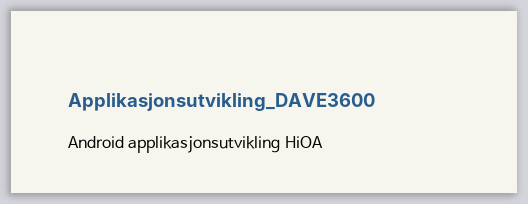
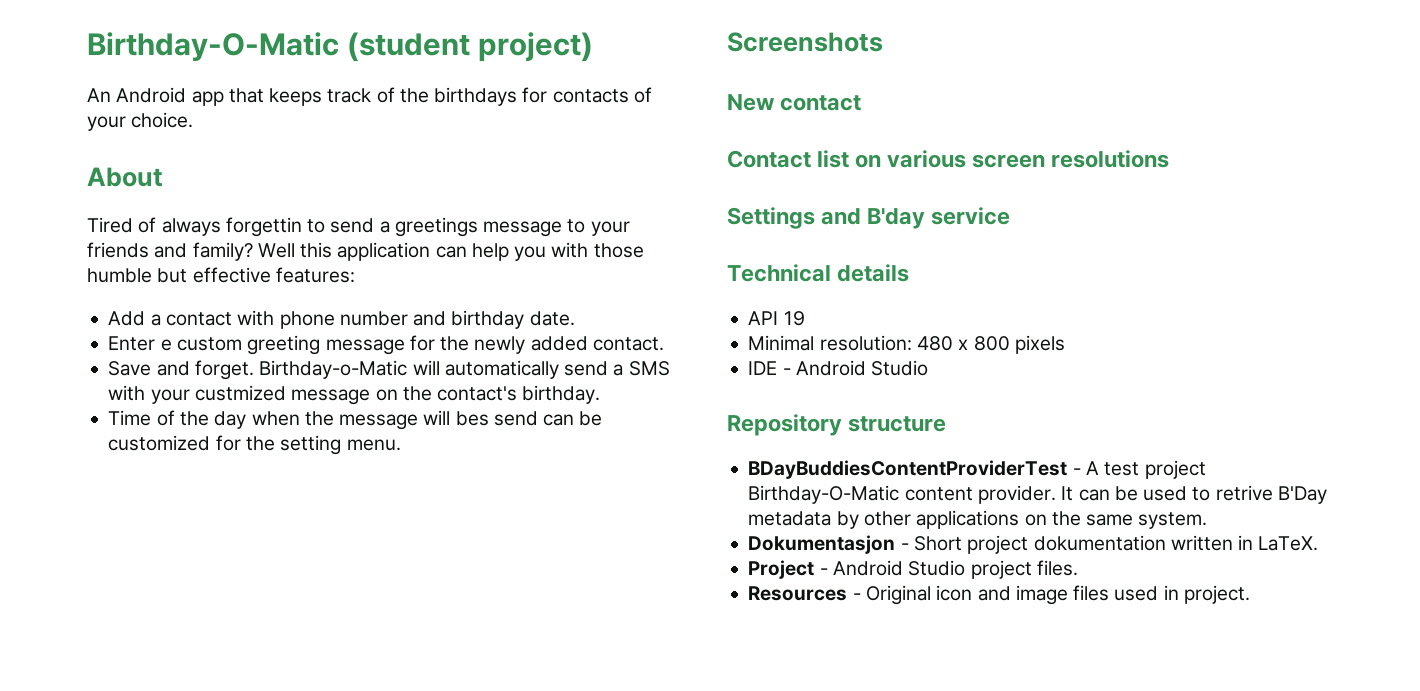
[68,93,375,111] [68,136,323,153] Applikasjonsutvikling_DAVE3600 // Android applikasjonsutvikling HiOA -> [87,32,594,62] [87,87,652,106] [87,112,194,131] [87,167,163,187] [87,217,630,237] [87,242,644,261] [87,267,355,283] [108,310,575,329] [108,335,664,355] [108,360,670,380] [108,385,601,405] [108,410,603,430] [108,435,401,455] [727,32,883,52] [727,94,862,111] [727,150,1170,168] [727,207,1011,229] [727,264,910,282] [748,311,805,326] [748,335,1065,354] [748,360,929,376] [727,414,947,436] [748,460,1206,479] [748,485,1327,504] [748,510,1208,529] [748,535,1319,554] [748,560,1078,579] [748,585,1250,605] Birthday-O-Matic (student project) // An Android app that keeps track of the birthdays for contacts of your choice. // About // Tired of always forgettin to send a greetings message to your friends and family? Well this application can help you with those humble but effective features: // Add a contact with phone number and birthday date. // Enter e custom greeting message for the newly added contact. // Save and forget. Birthday-o-Matic will automatically send a SMS with your custmized message on the contact's birthday. // Time of the day when the message will bes send can be customized for the setting menu. // Screenshots // New contact // Contact list on various screen resolutions // Settings and B'day service // Technical details // API 19 // Minimal resolution: 480 x 800 pixels // IDE - Android Studio // Repository structure // BDayBuddiesContentProviderTest - A test project Birthday-O-Matic content provider. It can be used to retrive B'Day metadata by other applications on the same system. // Dokumentasjon - Short project dokumentation written in LaTeX. // Project - Android Studio project files. // Resources - Original icon and image files used in project.

